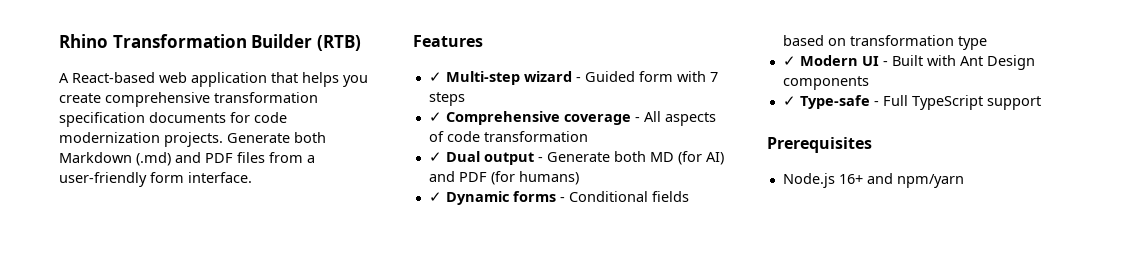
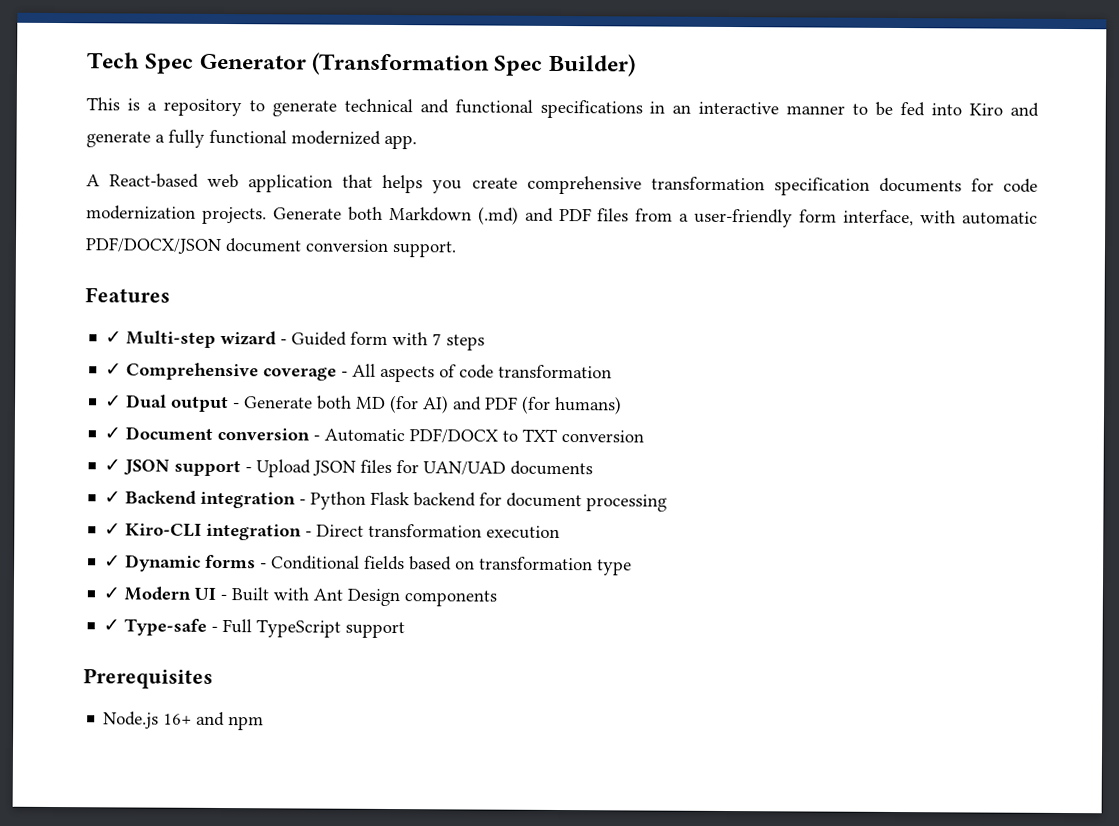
[59,34,361,51] Rhino Transformation Builder (RTB) -> [87,52,636,77] [86,97,1039,119] [86,129,417,150] Tech Spec Generator (Transformation Spec Builder) // This is a repository to generate technical and functional specifications in an interactive manner to be fed into Kiro and generate a fully functional modernized app.
[188,172,252,183] interface. -> [843,209,1038,227] [85,237,457,258] interface, with automatic PDF/DOCX/JSON document conversion support.
(579, 178) none -> [104,426,645,444] [104,459,594,478] [104,490,668,512] [104,523,561,541] // ✓ Document conversion - Automatic PDF/DOCX to TXT conversion // ✓ JSON support - Upload JSON files for UAN/UAD documents // ✓ Backend integration - Python Flask backend for document processing // ✓ Kiro-CLI integration - Direct transformation execution
[896,174,964,188] npm/yarn -> [228,716,265,731] npm

